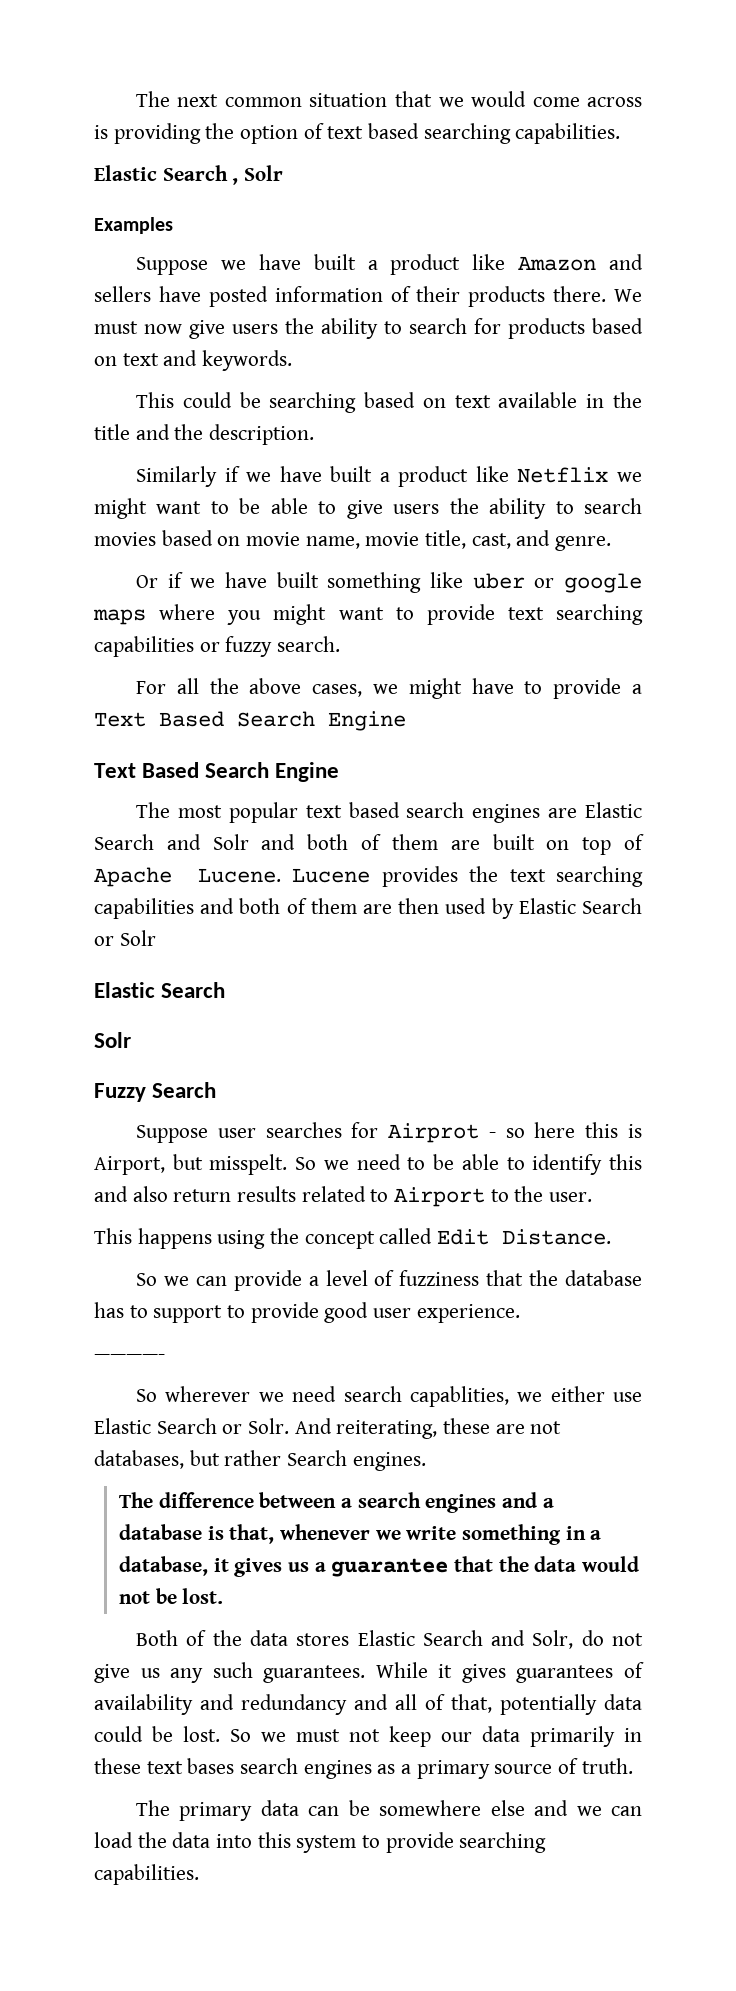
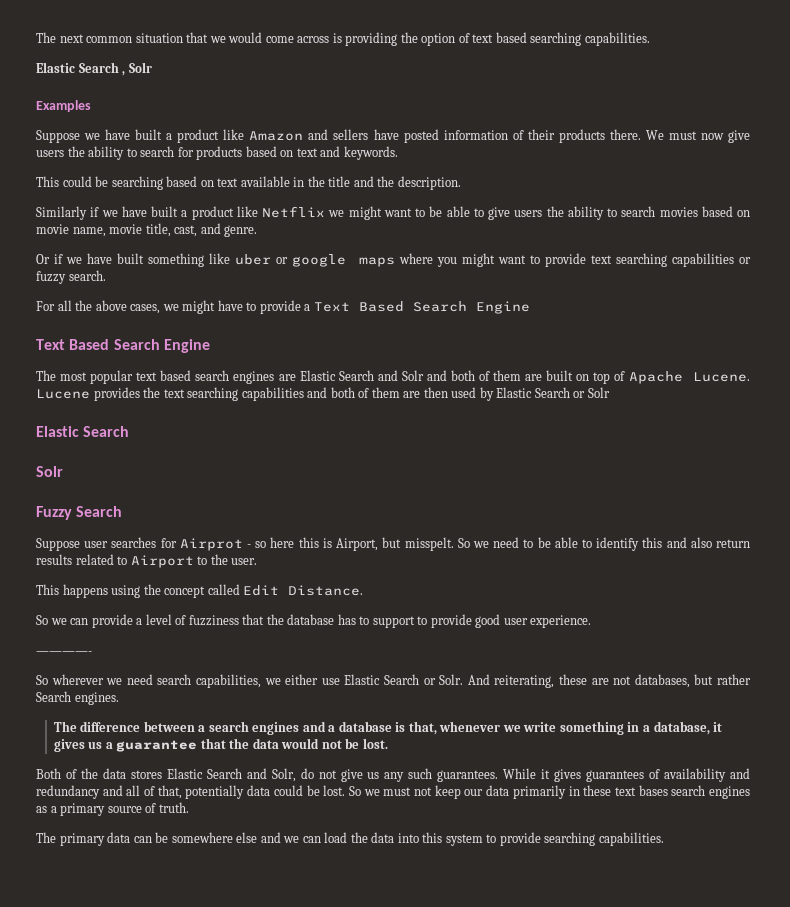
[409,1386,509,1407] capablities, -> [195,674,261,688] capabilities,

